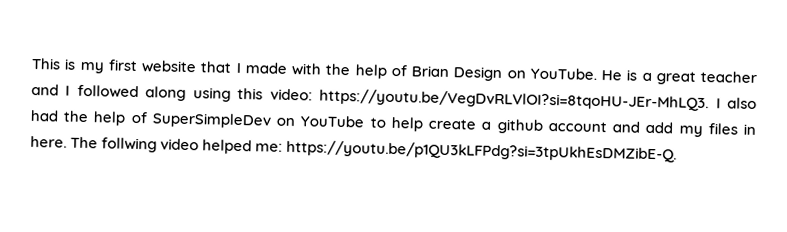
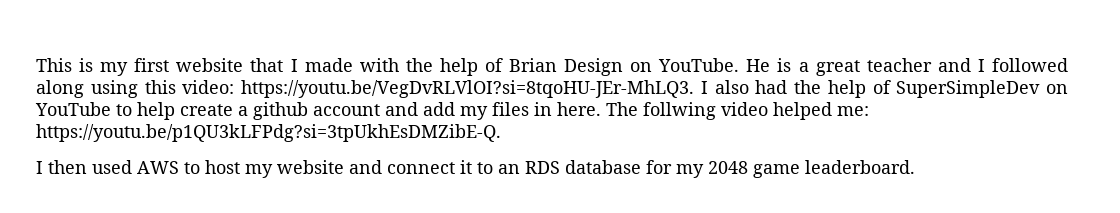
(678, 151) none -> [36,160,915,178] // I then used AWS to host my website and connect it to an RDS database for my 2048 game leaderboard.

